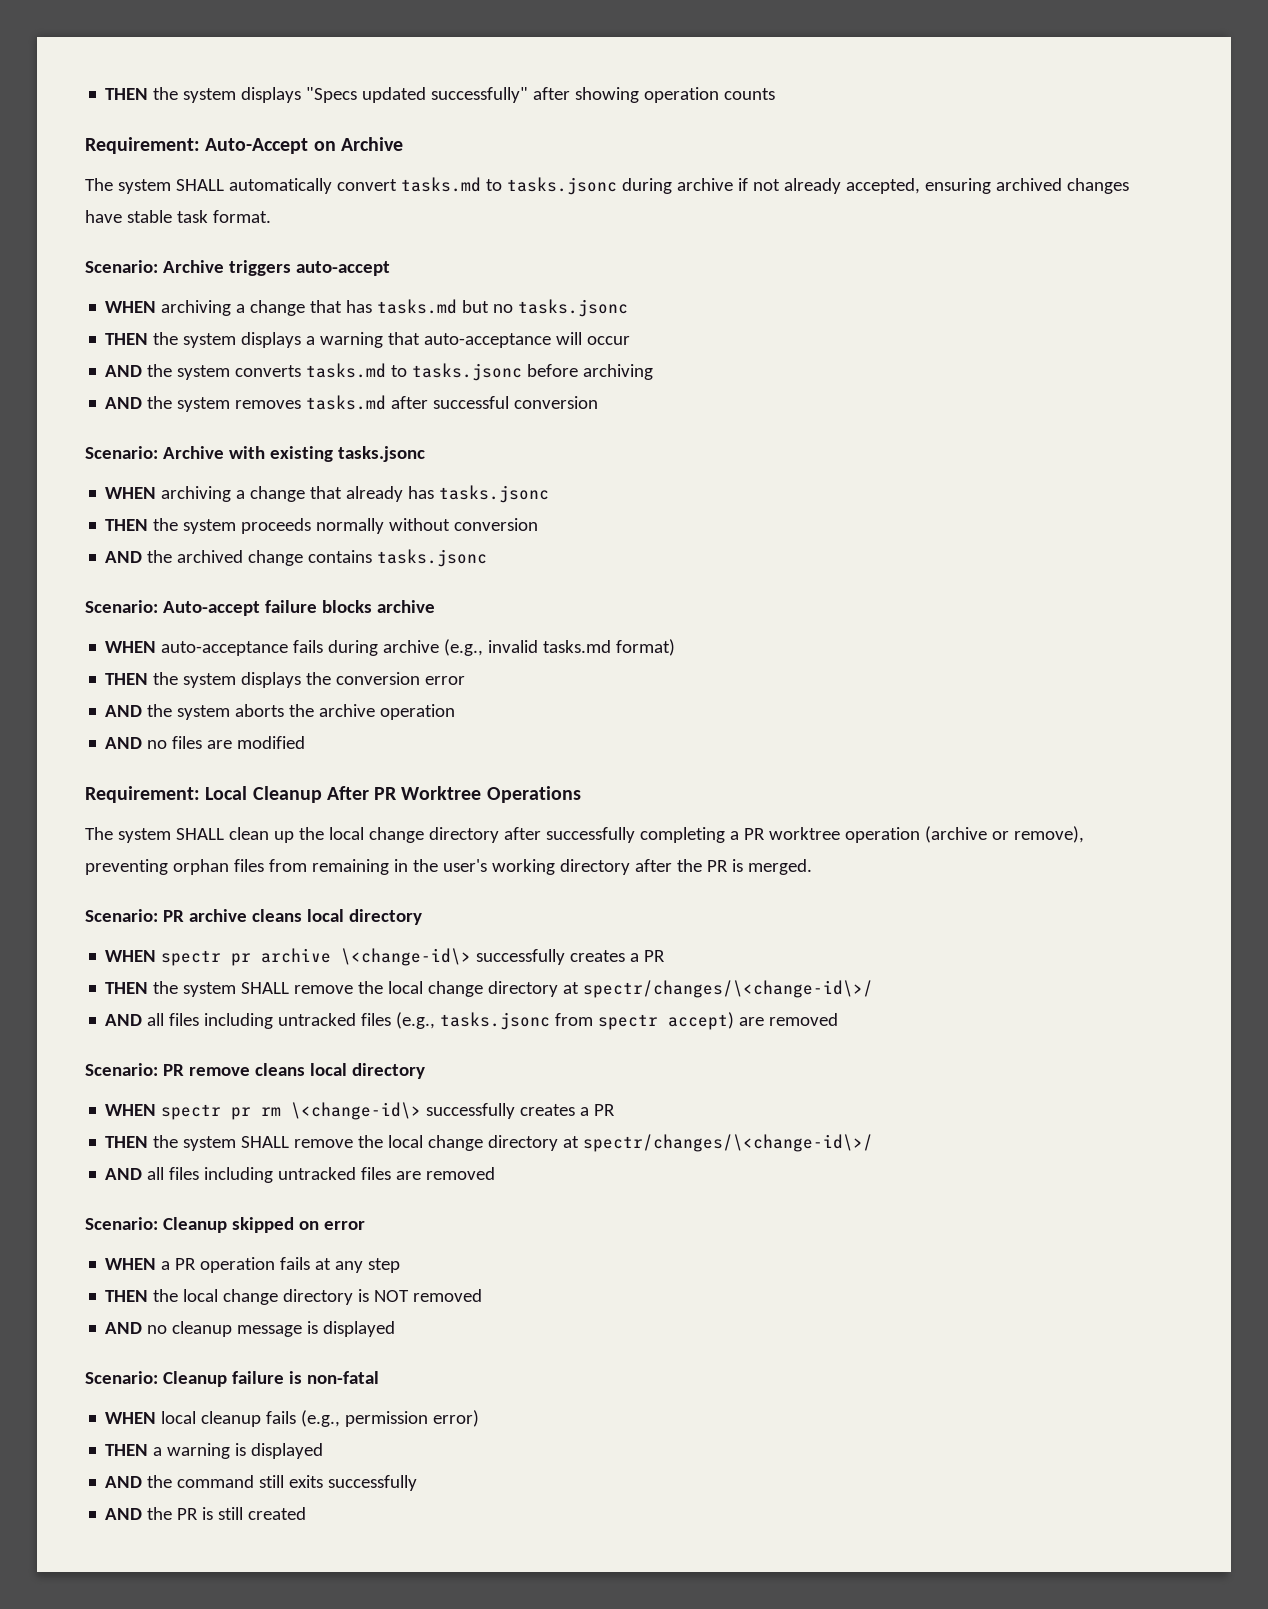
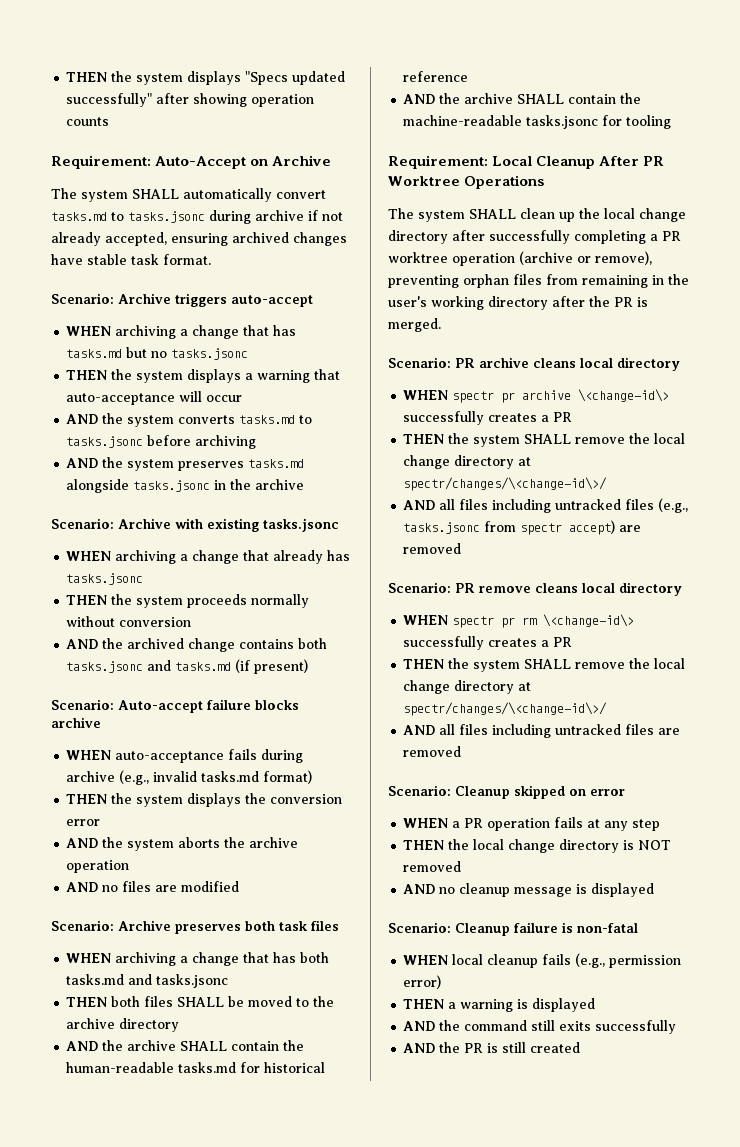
[235,395,599,410] removes tasks.md after successful conversion -> [178,459,305,471] [66,479,305,493] preserves tasks.md alongside tasks.jsonc in the archive
[377,549,488,567] tasks.jsonc -> [298,638,328,649] [66,659,309,674] both tasks.jsonc and tasks.md (if present)
(306, 742) none -> [51,920,339,934] [66,952,330,966] [66,974,229,988] [66,996,335,1007] [66,1018,180,1032] [66,1040,305,1051] [66,1062,326,1073] [403,71,469,82] [403,93,642,104] [403,115,672,129] // Scenario: Archive preserves both task files // WHEN archiving a change that has both tasks.md and tasks.jsonc // THEN both files SHALL be moved to the archive directory // AND the archive SHALL contain the human-readable tasks.md for historical reference // AND the archive SHALL contain the machine-readable tasks.jsonc for tooling

